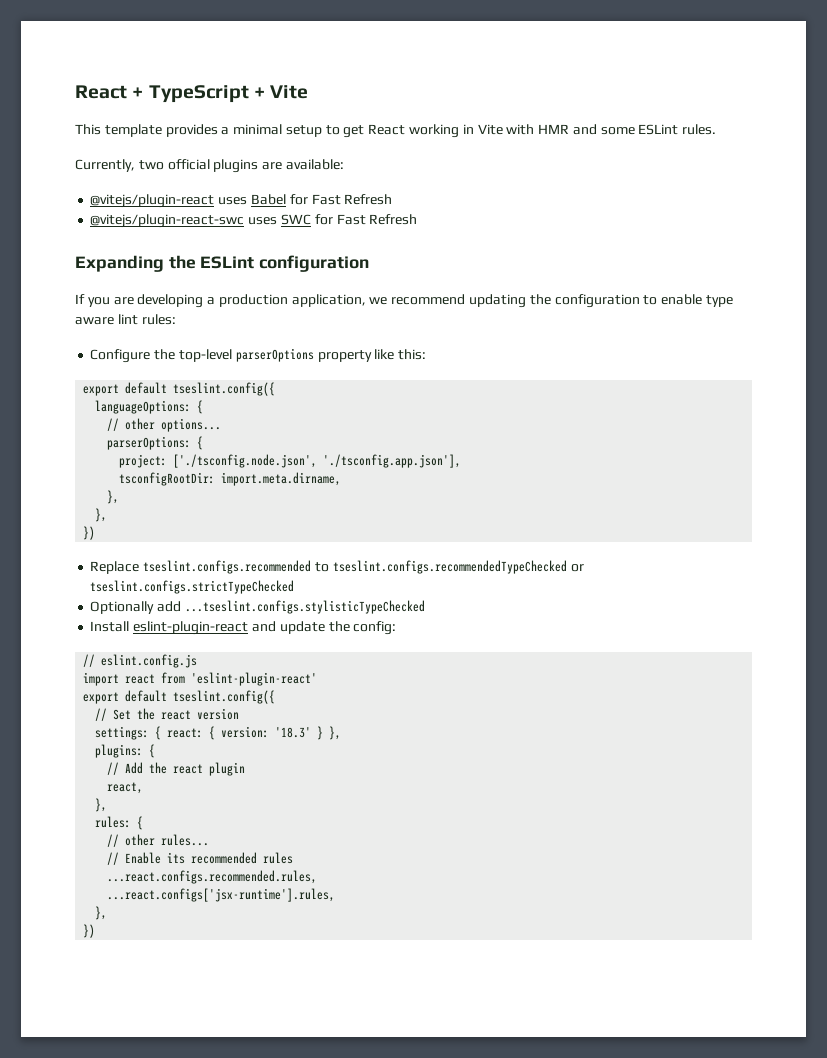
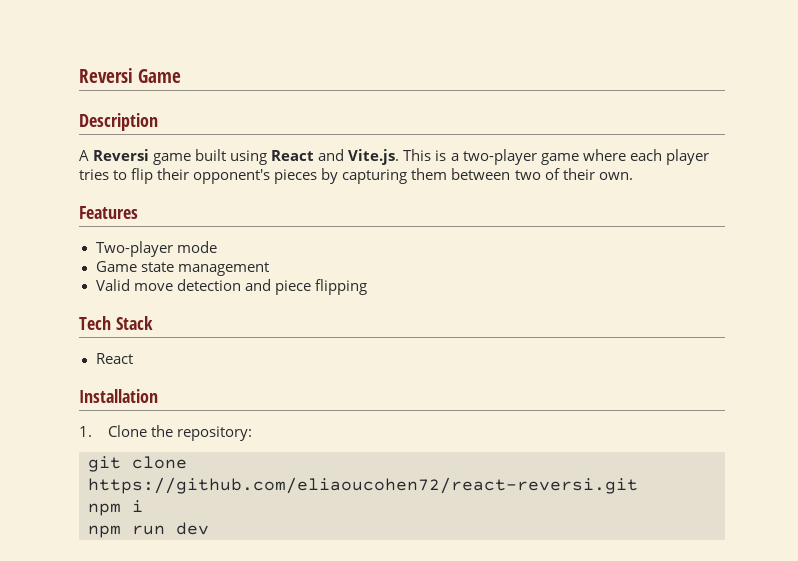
[75,85,309,103] [75,124,717,138] [75,159,344,173] [90,194,393,208] [90,214,418,228] [75,255,370,272] [75,294,733,308] [75,314,176,325] [90,348,427,363] [83,382,276,396] [95,400,204,414] [107,418,222,432] [107,436,204,450] [119,454,462,468] [119,472,342,486] [107,490,120,504] [95,508,108,522] [83,526,96,540] [90,560,584,574] [90,580,295,594] [90,600,425,614] [90,621,397,635] [83,654,198,668] [83,672,318,686] [83,690,276,704] [95,708,240,721] [95,726,342,740] [95,744,156,758] [107,762,246,776] [107,782,144,794] [95,798,108,812] [95,816,144,830] [107,834,210,847] [107,852,294,865] [107,870,318,884] [107,888,336,902] [95,906,108,920] [83,924,96,938] React + TypeScript + Vite // This template provides a minimal setup to get React working in Vite with HMR and some ESLint rules. // Currently, two official plugins are available: // @vitejs/plugin-react uses Babel for Fast Refresh // @vitejs/plugin-react-swc uses SWC for Fast Refresh // Expanding the ESLint configuration // If you are developing a production application, we recommend updating the configuration to enable type aware lint rules: // Configure the top-level parserOptions property like this: // export default tseslint.config({ // languageOptions: { // // other options... // parserOptions: { // project: ['./tsconfig.node.json', './tsconfig.app.json'], // tsconfigRootDir: import.meta.dirname, // }, // }, // }) // Replace tseslint.configs.recommended to tseslint.configs.recommendedTypeChecked or tseslint.configs.strictTypeChecked // Optionally add ...tseslint.configs.stylisticTypeChecked // Install eslint-plugin-react and update the config: // // eslint.config.js // import react from 'eslint-plugin-react' // export default tseslint.config({ // // Set the react version // settings: { react: { version: '18.3' } }, // plugins: { // // Add the react plugin // react, // }, // rules: { // // other rules... // // Enable its recommended rules // ...react.configs.recommended.rules, // ...react.configs['jsx-runtime'].rules, // }, // }) -> [79,68,182,83] [79,113,158,131] [79,149,709,165] [79,168,633,184] [79,206,138,219] [95,241,217,257] [95,261,269,276] [95,279,367,295] [79,316,153,330] [95,353,133,364] [79,389,158,403] [79,425,253,441] [88,456,187,472] [88,477,638,494] [88,500,143,516] [88,522,209,538] Reversi Game // Description // A Reversi game built using React and Vite.js. This is a two-player game where each player tries to flip their opponent's pieces by capturing them between two of their own. // Features // Two-player mode // Game state management // Valid move detection and piece flipping // Tech Stack // React // Installation // 1. Clone the repository: // git clone https://github.com/eliaoucohen72/react-reversi.git // npm i // npm run dev

